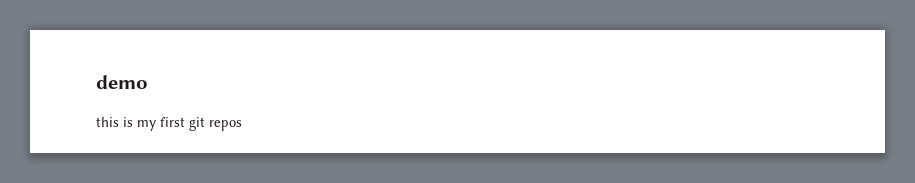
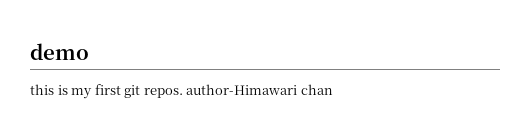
[209,120,242,131] repos -> [143,84,333,98] repos. author-Himawari chan

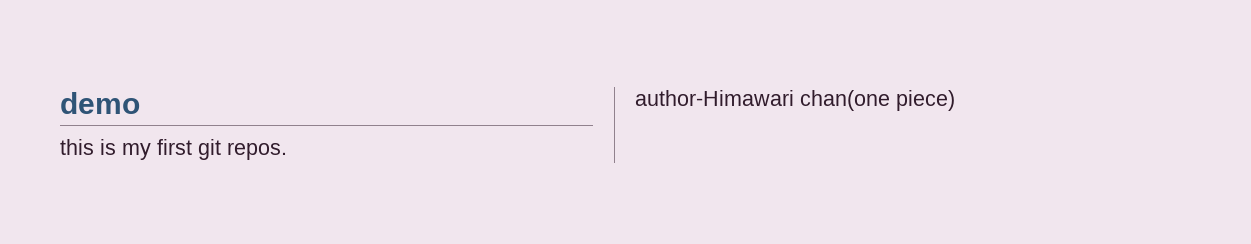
[186,84,333,95] author-Himawari chan -> [635,90,955,111] // author-Himawari chan(one piece)

